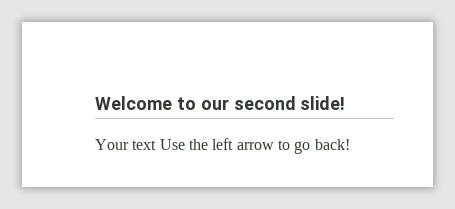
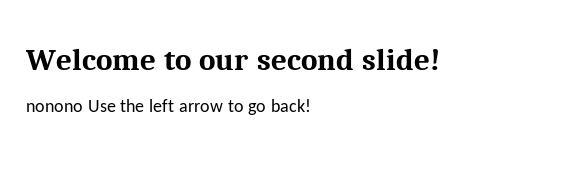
[95,139,157,150] Your text -> [26,103,83,112] nonono

